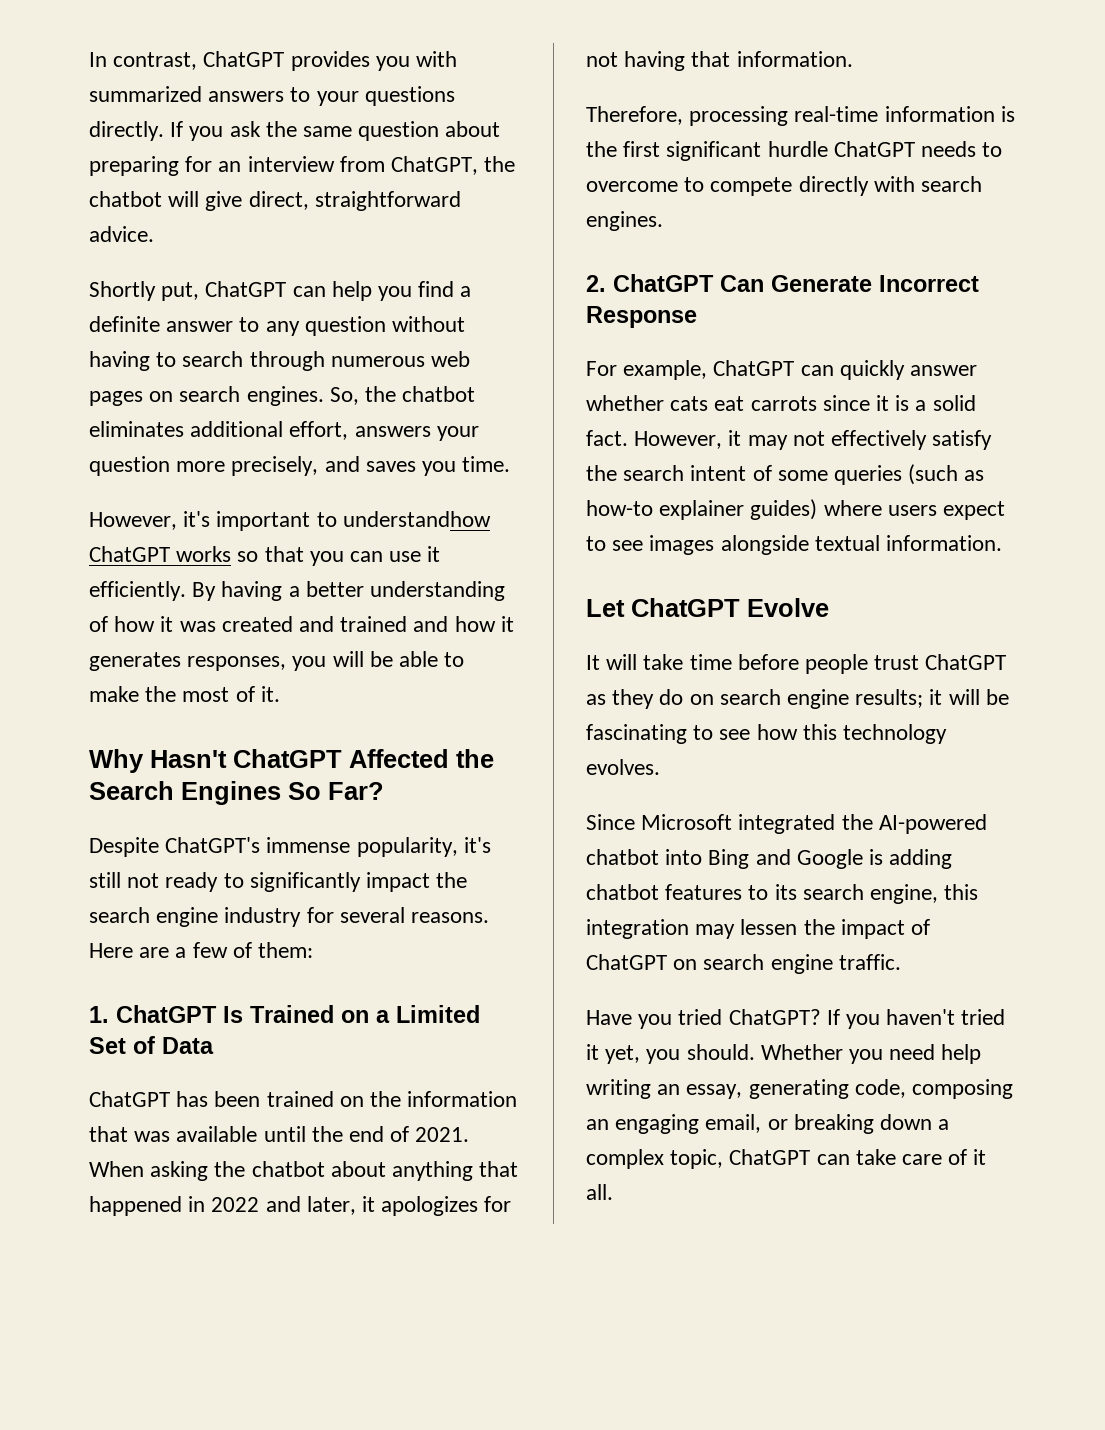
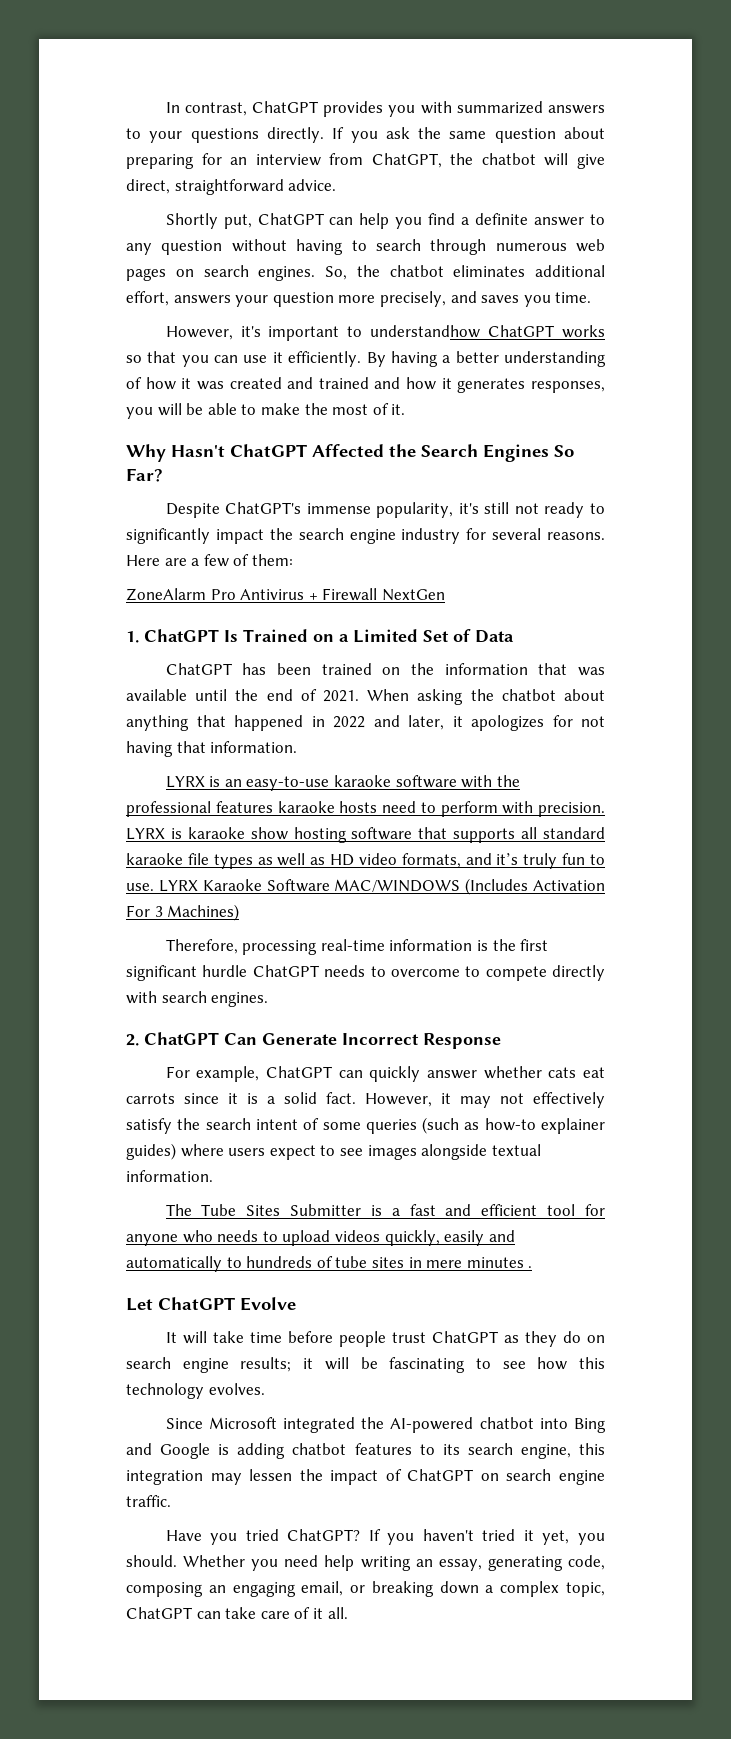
(314, 950) none -> [126,588,445,601] // ZoneAlarm Pro Antivirus + Firewall NextGen
(853, 59) none -> [165,775,520,791] [126,801,605,817] [126,827,606,843] [126,853,606,869] [126,878,605,895] [126,904,240,921] // LYRX is an easy-to-use karaoke software with the professional features karaoke hosts need to perform with precision. LYRX is karaoke show hosting software that supports all standard karaoke file types as well as HD video formats, and it’s truly fun to use. LYRX Karaoke Software MAC/WINDOWS (Includes Activation For 3 Machines)
(1003, 543) none -> [165,1204,605,1216] [126,1230,515,1246] [126,1256,533,1272] // The Tube Sites Submitter is a fast and efficient tool for anyone who needs to upload videos quickly, easily and automatically to hundreds of tube sites in mere minutes .

